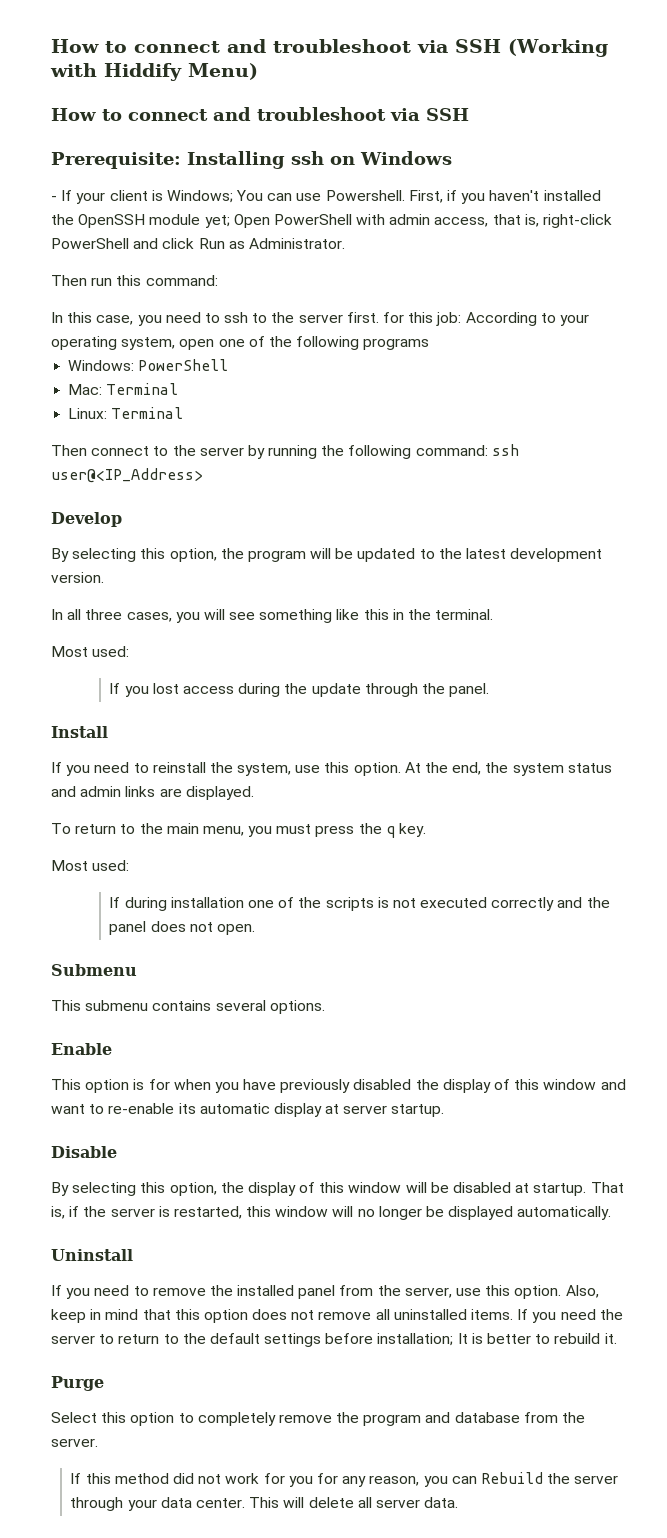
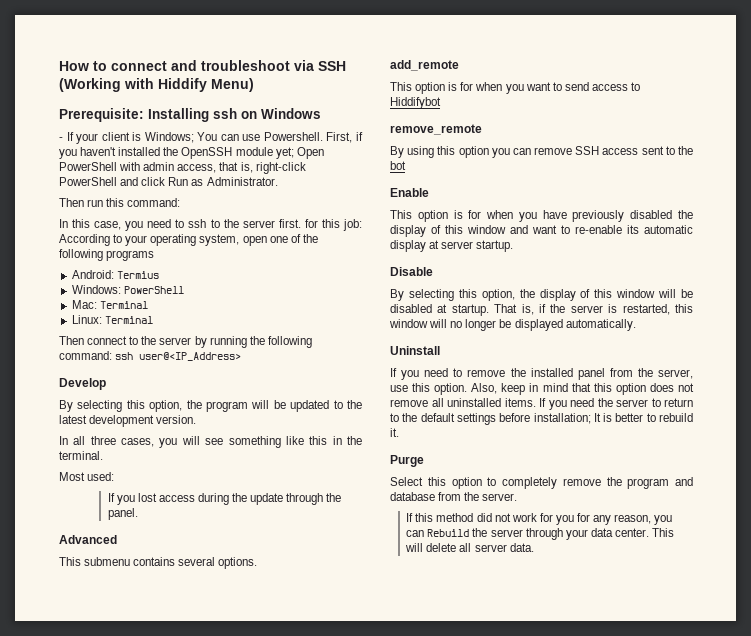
[51,107,469,121] // How to connect and troubleshoot via SSH -> (254, 85) none
(430, 344) none -> [71,270,159,279] // Android: Termius
[51,726,108,738] [51,762,612,776] [51,786,254,800] [51,823,427,838] [51,860,130,871] [109,897,610,911] [109,921,255,935] [51,964,137,976] Install // If you need to reinstall the system, use this option. At the end, the system status and admin links are displayed. // To return to the main menu, you must press the q key. // Most used: // If during installation one of the scripts is not executed correctly and the panel does not open. // Submenu -> [59,535,117,544] Advanced
(325, 1007) none -> [390,60,459,71] [390,82,641,94] [390,97,441,109] [390,124,482,135] [390,146,693,158] [390,161,406,170] // add_remote // This option is for when you want to send access to Hiddifybot // remove_remote // By using this option you can remove SSH access sent to the bot

